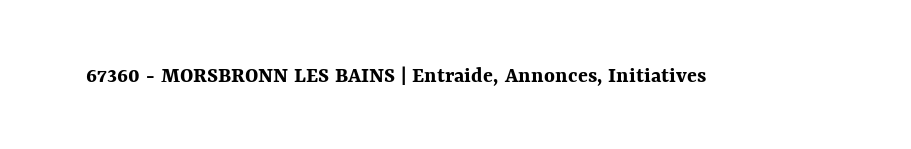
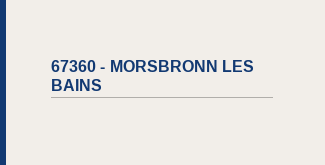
[401,66,706,86] | Entraide, Annonces, Initiatives -> (102, 85) none

